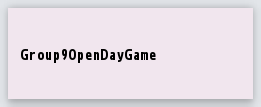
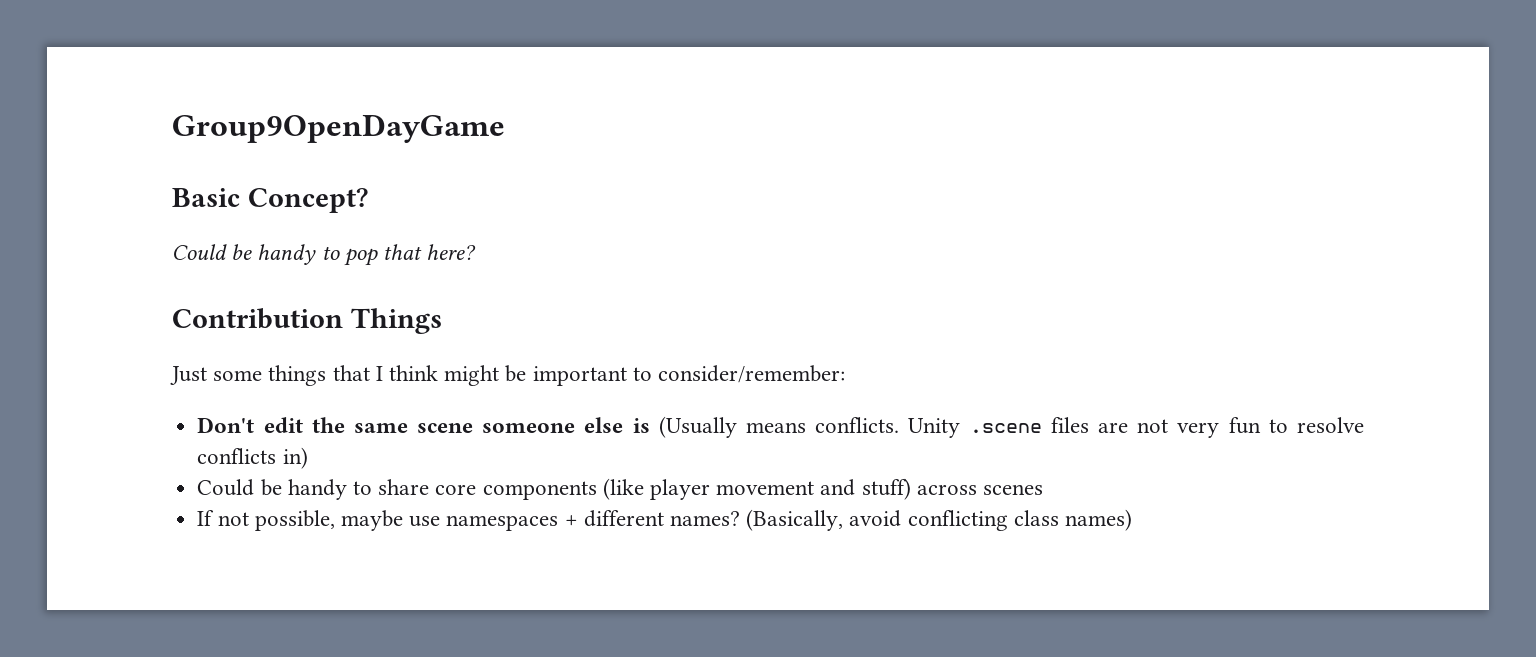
(156, 56) none -> [172,188,368,213] [172,244,477,266] [172,308,442,334] [170,365,846,386] [197,416,1364,438] [197,447,308,469] [197,478,1044,500] [197,509,1133,531] // Basic Concept? // Could be handy to pop that here? // Contribution Things // Just some things that I think might be important to consider/remember: // Don't edit the same scene someone else is (Usually means conflicts. Unity .scene files are not very fun to resolve conflicts in) // Could be handy to share core components (like player movement and stuff) across scenes // If not possible, maybe use namespaces + different names? (Basically, avoid conflicting class names)

